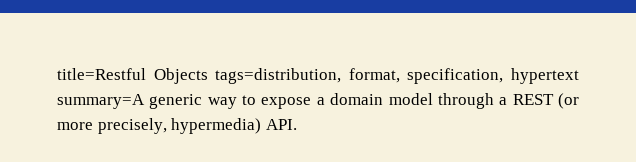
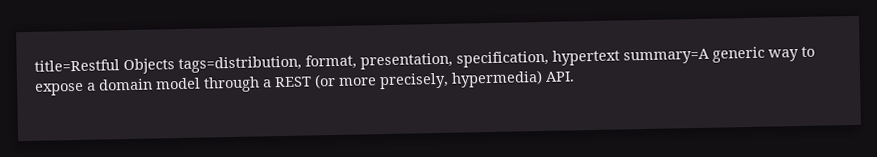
(400, 75) none -> [360,52,453,70] presentation,

